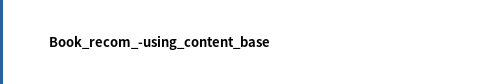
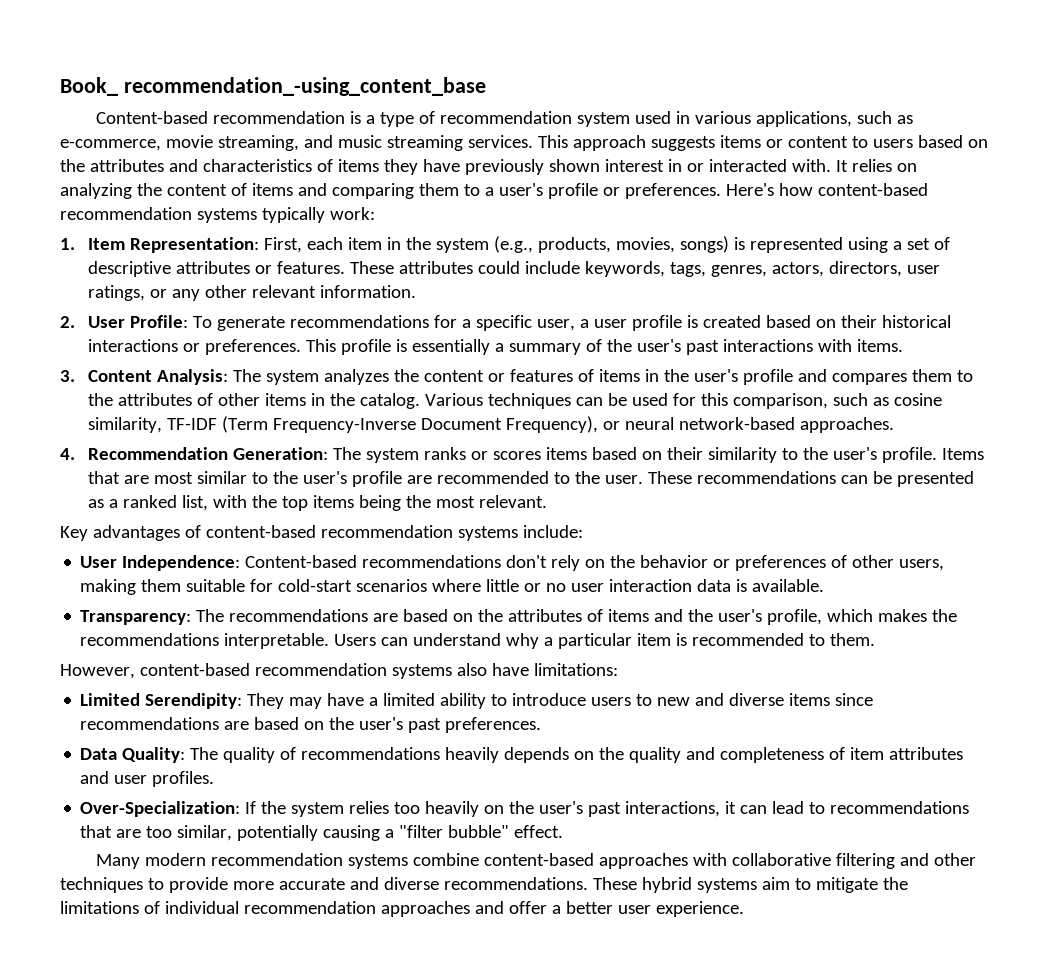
[49,35,270,50] Book_recom_-using_content_base -> [60,77,486,96] [95,111,913,127] [60,135,988,151] [60,159,917,175] [60,183,928,199] [60,207,375,223] [60,236,951,253] [88,261,941,277] [88,285,417,301] [60,315,952,331] [88,339,904,355] [60,369,974,385] [88,393,943,409] [88,416,895,433] [60,447,985,463] [88,471,975,487] [88,495,548,511] [60,525,583,541] [80,555,945,571] [80,579,825,595] [80,609,958,625] [80,633,876,649] [60,663,618,679] [80,693,874,709] [80,717,542,733] [80,747,964,763] [80,771,215,787] [80,801,970,817] [80,825,564,841] [95,853,976,869] [60,877,908,893] [60,901,744,917] Book_ recommendation_-using_content_base // Content-based recommendation is a type of recommendation system used in various applications, such as e-commerce, movie streaming, and music streaming services. This approach suggests items or content to users based on the attributes and characteristics of items they have previously shown interest in or interacted with. It relies on analyzing the content of items and comparing them to a user's profile or preferences. Here's how content-based recommendation systems typically work: // 1. Item Representation: First, each item in the system (e.g., products, movies, songs) is represented using a set of descriptive attributes or features. These attributes could include keywords, tags, genres, actors, directors, user ratings, or any other relevant information. // 2. User Profile: To generate recommendations for a specific user, a user profile is created based on their historical interactions or preferences. This profile is essentially a summary of the user's past interactions with items. // 3. Content Analysis: The system analyzes the content or features of items in the user's profile and compares them to the attributes of other items in the catalog. Various techniques can be used for this comparison, such as cosine similarity, TF-IDF (Term Frequency-Inverse Document Frequency), or neural network-based approaches. // 4. Recommendation Generation: The system ranks or scores items based on their similarity to the user's profile. Items that are most similar to the user's profile are recommended to the user. These recommendations can be presented as a ranked list, with the top items being the most relevant. // Key advantages of content-based recommendation systems include: // User Independence: Content-based recommendations don't rely on the behavior or preferences of other users, making them suitable for cold-start scenarios where little or no user interaction data is available. // Transparency: The recommendations are based on the attributes of items and the user's profile, which makes the recommendations interpretable. Users can understand why a particular item is recommended to them. // However, content-based recommendation systems also have limitations: // Limited Serendipity: They may have a limited ability to introduce users to new and diverse items since recommendations are based on the user's past preferences. // Data Quality: The quality of recommendations heavily depends on the quality and completeness of item attributes and user profiles. // Over-Specialization: If the system relies too heavily on the user's past interactions, it can lead to recommendations that are too similar, potentially causing a "filter bubble" effect. // Many modern recommendation systems combine content-based approaches with collaborative filtering and other techniques to provide more accurate and diverse recommendations. These hybrid systems aim to mitigate the limitations of individual recommendation approaches and offer a better user experience.

